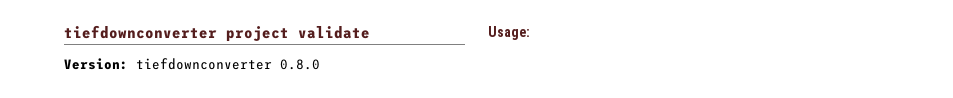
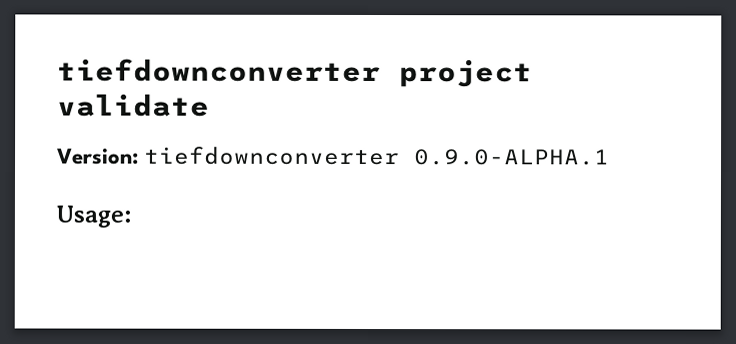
[280,59,320,70] 0.8.0 -> [414,149,611,166] 0.9.0-ALPHA.1

